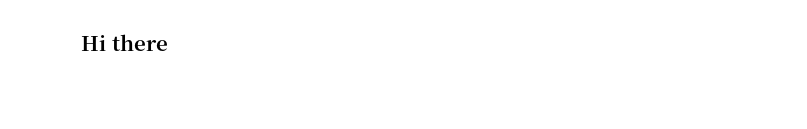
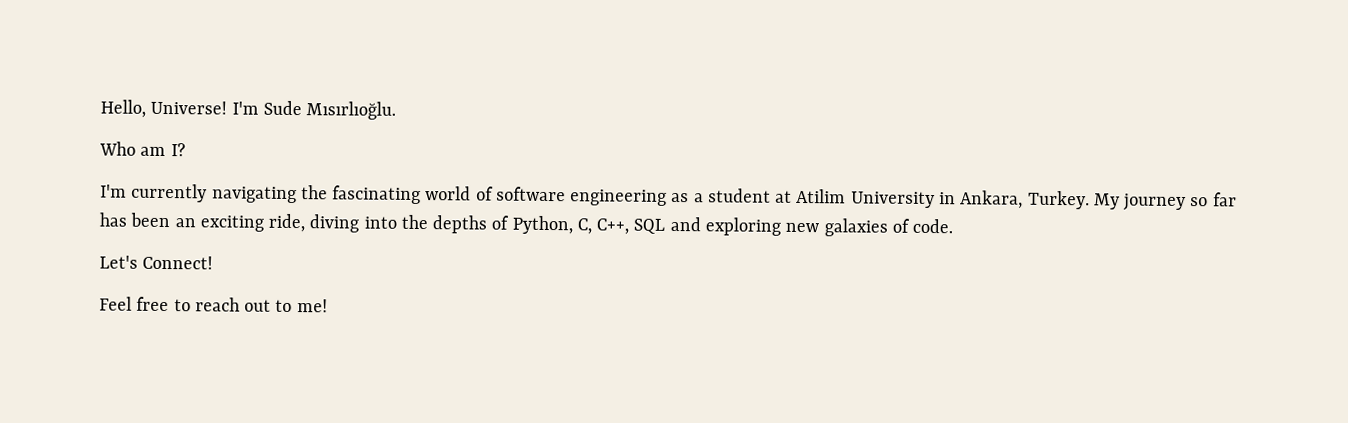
[81,34,168,51] Hi there -> [100,99,397,120] [99,141,186,157] [100,183,1237,212] [99,212,954,237] [99,255,214,270] [99,296,328,313] Hello, Universe! I'm Sude Mısırlıoğlu. // Who am I? // I'm currently navigating the fascinating world of software engineering as a student at Atilim University in Ankara, Turkey. My journey so far has been an exciting ride, diving into the depths of Python, C, C++, SQL and exploring new galaxies of code. // Let's Connect! // Feel free to reach out to me!

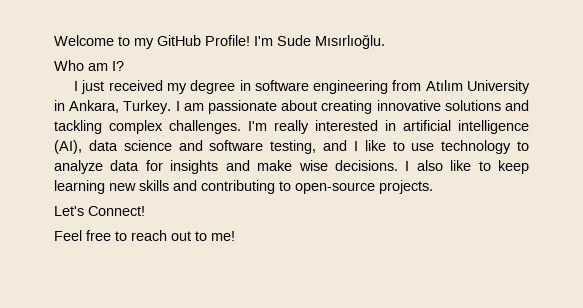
[100,99,228,118] Hello, Universe! -> [54,35,250,49] Welcome to my GitHub Profile!
[100,183,1237,212] [99,212,954,237] I'm currently navigating the fascinating world of software engineering as a student at Atilim University in Ankara, Turkey. My journey so far has been an exciting ride, diving into the depths of Python, C, C++, SQL and exploring new galaxies of code. -> [74,80,530,94] [54,100,529,114] [54,120,529,134] [54,140,529,154] [54,160,530,174] [54,180,433,194] I just received my degree in software engineering from Atılım University in Ankara, Turkey. I am passionate about creating innovative solutions and tackling complex challenges. I'm really interested in artificial intelligence (AI), data science and software testing, and I like to use technology to analyze data for insights and make wise decisions. I also like to keep learning new skills and contributing to open-source projects.

